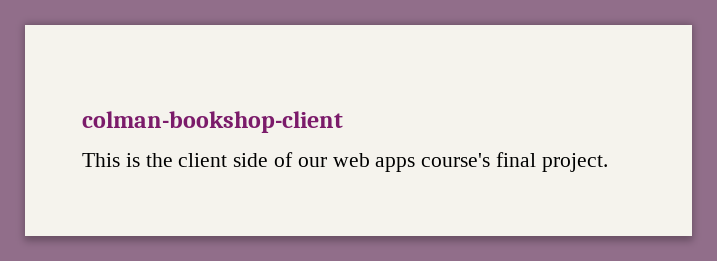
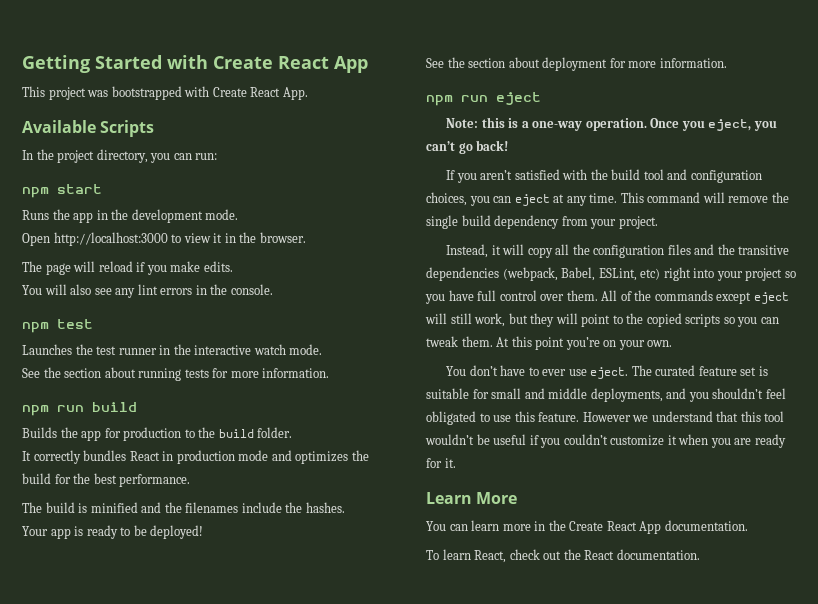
[82,111,343,133] [82,152,608,172] colman-bookshop-client // This is the client side of our web apps course's final project. -> [22,55,368,73] [22,86,308,100] [22,120,155,137] [22,149,218,163] [22,184,102,198] [22,209,239,223] [22,232,306,246] [22,261,233,275] [22,284,273,298] [22,319,93,333] [22,344,323,355] [22,367,330,381] [22,402,137,416] [22,427,293,441] [22,450,369,464] [22,473,191,487] [22,502,345,513] [22,525,204,539] [426,57,727,71] [426,92,541,106] [446,117,777,131] [426,140,509,154] [446,169,762,183] [426,192,789,206] [426,215,658,229] [446,244,790,258] [426,267,796,281] [425,290,789,304] [425,313,779,327] [426,336,673,350] [446,365,768,379] [426,388,786,402] [426,411,785,425] [425,434,786,448] [426,458,456,468] [426,492,518,504] [426,520,748,534] [426,549,700,563] Getting Started with Create React App // This project was bootstrapped with Create React App. // Available Scripts // In the project directory, you can run: // npm start // Runs the app in the development mode. // Open http://localhost:3000 to view it in the browser. // The page will reload if you make edits. // You will also see any lint errors in the console. // npm test // Launches the test runner in the interactive watch mode. // See the section about running tests for more information. // npm run build // Builds the app for production to the build folder. // It correctly bundles React in production mode and optimizes the build for the best performance. // The build is minified and the filenames include the hashes. // Your app is ready to be deployed! // See the section about deployment for more information. // npm run eject // Note: this is a one-way operation. Once you eject, you can’t go back! // If you aren’t satisfied with the build tool and configuration choices, you can eject at any time. This command will remove the single build dependency from your project. // Instead, it will copy all the configuration files and the transitive dependencies (webpack, Babel, ESLint, etc) right into your project so you have full control over them. All of the commands except eject will still work, but they will point to the copied scripts so you can tweak them. At this point you’re on your own. // You don’t have to ever use eject. The curated feature set is suitable for small and middle deployments, and you shouldn’t feel obligated to use this feature. However we understand that this tool wouldn’t be useful if you couldn’t customize it when you are ready for it. // Learn More // You can learn more in the Create React App documentation. // To learn React, check out the React documentation.

